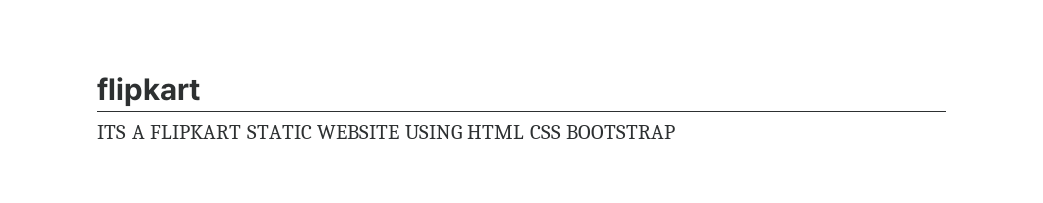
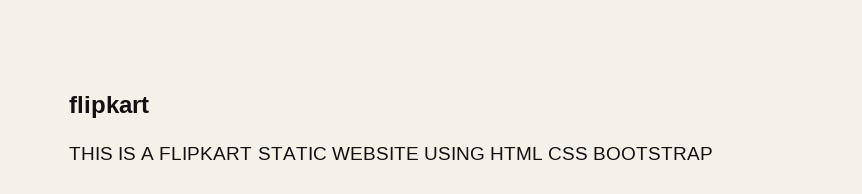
[97,125,126,139] ITS -> [69,147,137,160] THIS IS

